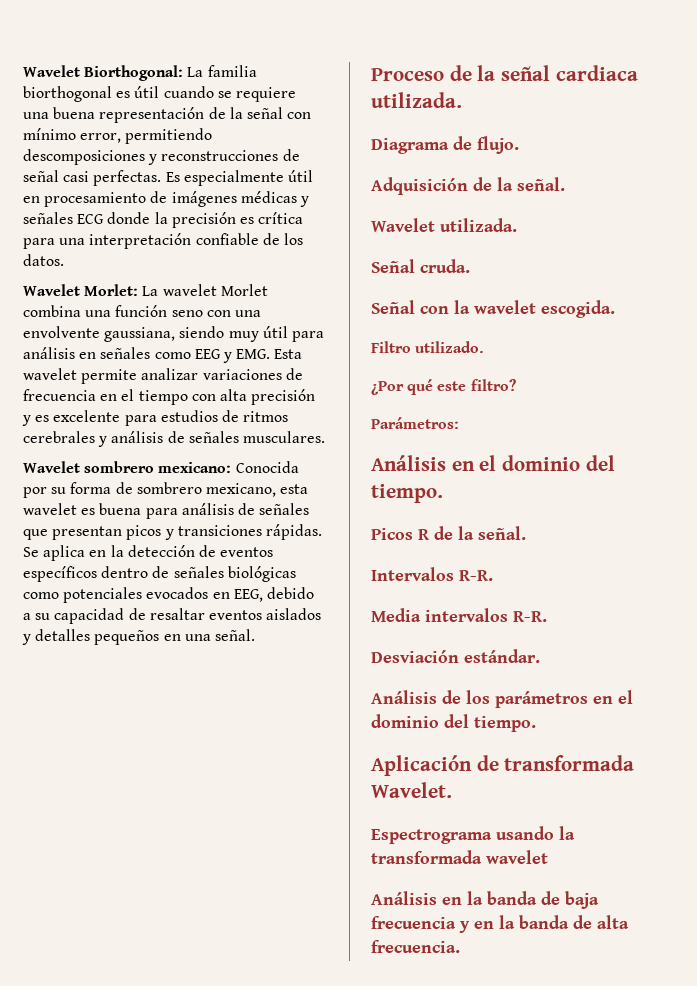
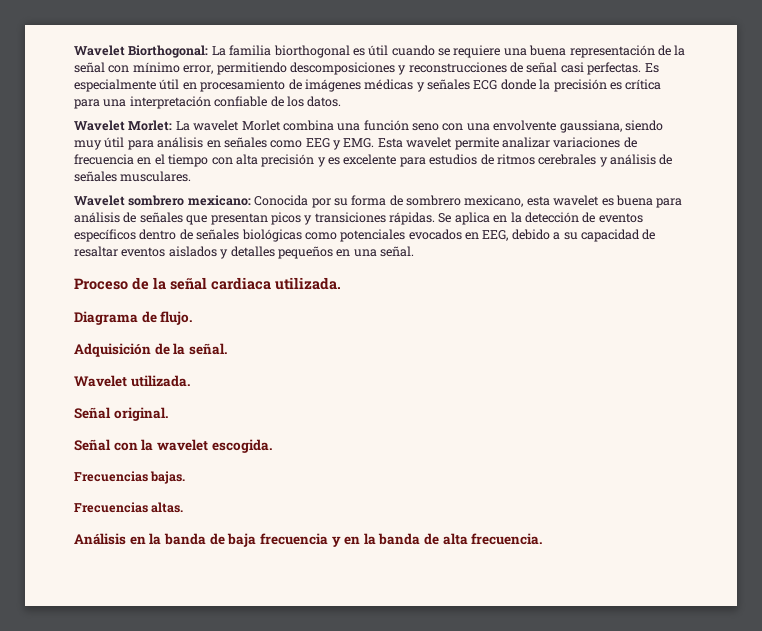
[420,259,470,273] cruda. -> [113,407,168,421] original.
[371,341,485,353] [371,379,516,395] [371,417,459,429] [371,455,615,471] [371,484,443,503] [371,526,526,540] [371,567,493,581] [371,608,547,622] [371,649,540,663] [371,690,633,708] [371,714,536,732] [371,755,635,776] [371,782,452,798] [371,826,575,844] [371,850,548,864] Filtro utilizado. // ¿Por qué este filtro? // Parámetros: // Análisis en el dominio del tiempo. // Picos R de la señal. // Intervalos R-R. // Media intervalos R-R. // Desviación estándar. // Análisis de los parámetros en el dominio del tiempo. // Aplicación de transformada Wavelet. // Espectrograma usando la transformada wavelet -> [74,471,186,484] [74,502,184,513] Frecuencias bajas. // Frecuencias altas.

